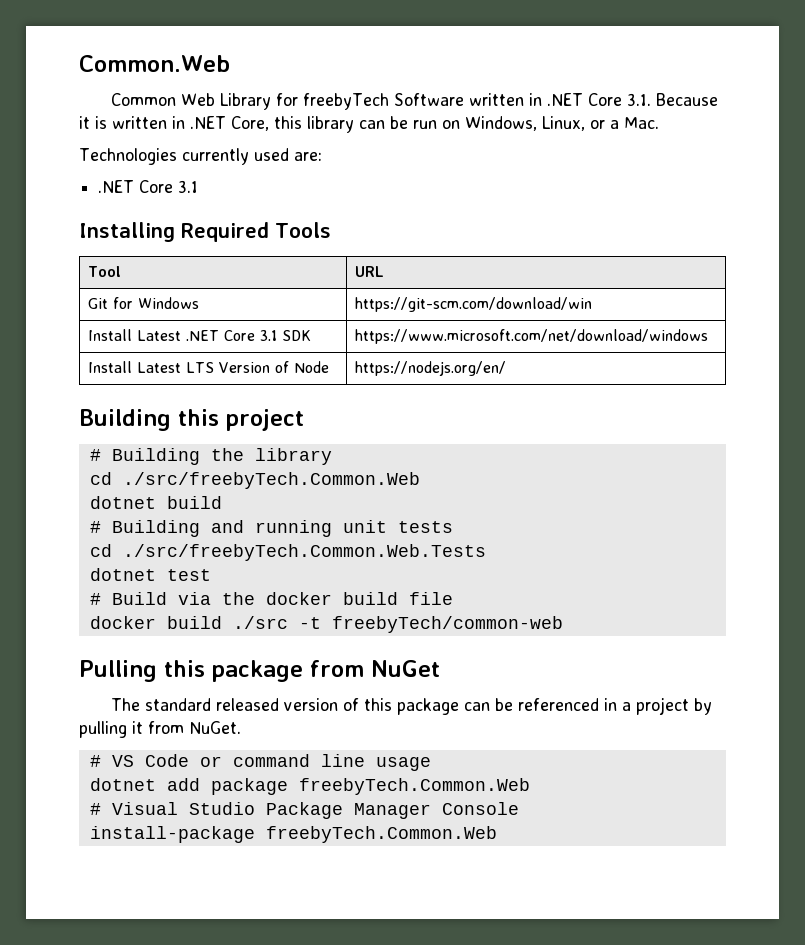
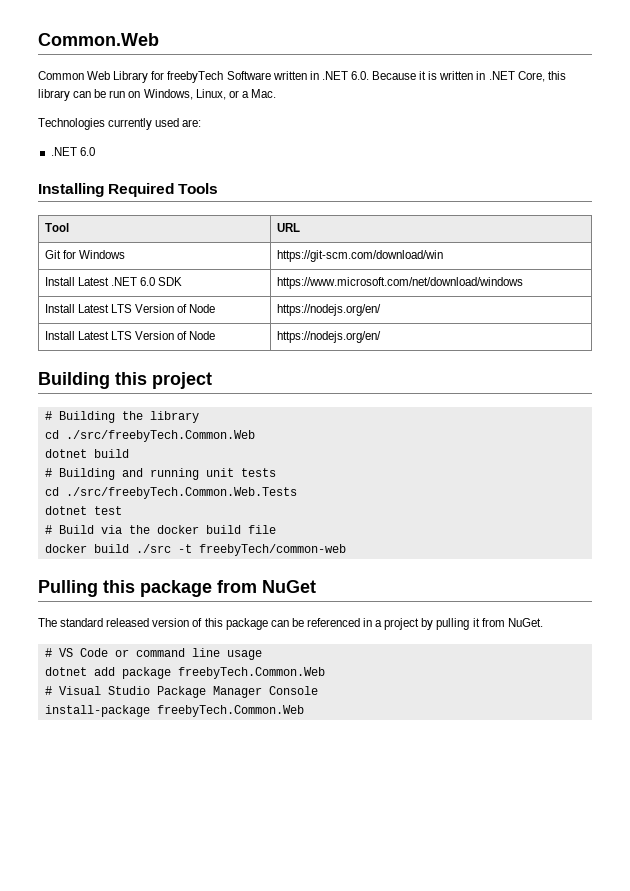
[588,93,652,106] Core 3.1. -> [350,71,369,80] 6.0.
[139,180,199,193] Core 3.1 -> [79,147,95,156] 6.0
[223,330,277,341] Core 3.1 -> [139,277,155,286] 6.0
(506, 368) none -> [44,331,216,340] [276,331,381,343] // Install Latest LTS Version of Node | https://nodejs.org/en/

